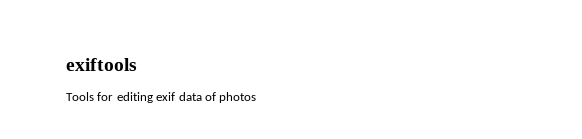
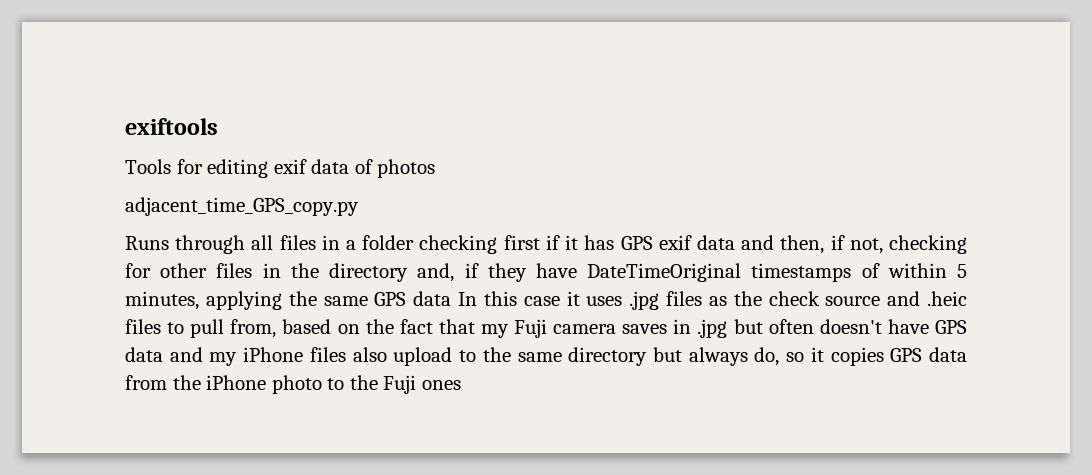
(257, 97) none -> [125,197,359,216] [125,235,968,254] [125,263,967,282] [125,291,968,310] [125,319,967,338] [125,347,967,366] [125,375,461,394] // adjacent_time_GPS_copy.py // Runs through all files in a folder checking first if it has GPS exif data and then, if not, checking for other files in the directory and, if they have DateTimeOriginal timestamps of within 5 minutes, applying the same GPS data In this case it uses .jpg files as the check source and .heic files to pull from, based on the fact that my Fuji camera saves in .jpg but often doesn't have GPS data and my iPhone files also upload to the same directory but always do, so it copies GPS data from the iPhone photo to the Fuji ones

